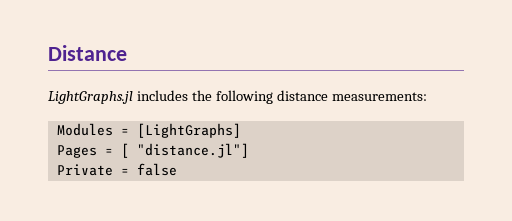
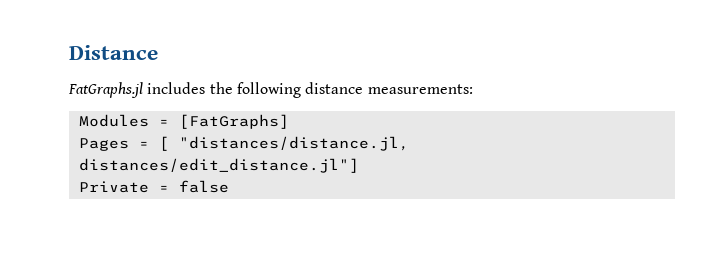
[48,91,133,104] LightGraphs.jl -> [68,82,143,98] FatGraphs.jl
[136,123,241,138] [LightGraphs] -> [178,114,289,129] [FatGraphs]
[136,143,249,158] "distance.jl"] -> [178,136,409,151] [78,158,359,173] "distances/distance.jl, distances/edit_distance.jl"]

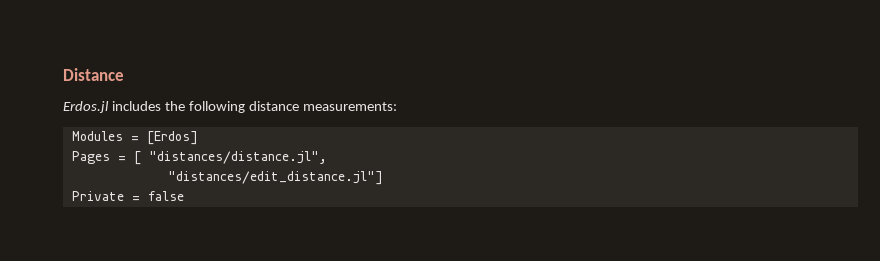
[68,82,143,98] FatGraphs.jl -> [63,101,109,113] Erdos.jl
[178,114,289,129] [FatGraphs] -> [146,131,198,145] [Erdos]
[178,136,409,151] [78,158,359,173] "distances/distance.jl, distances/edit_distance.jl"] -> [148,151,327,164] [167,171,383,185] "distances/distance.jl", // "distances/edit_distance.jl"]

